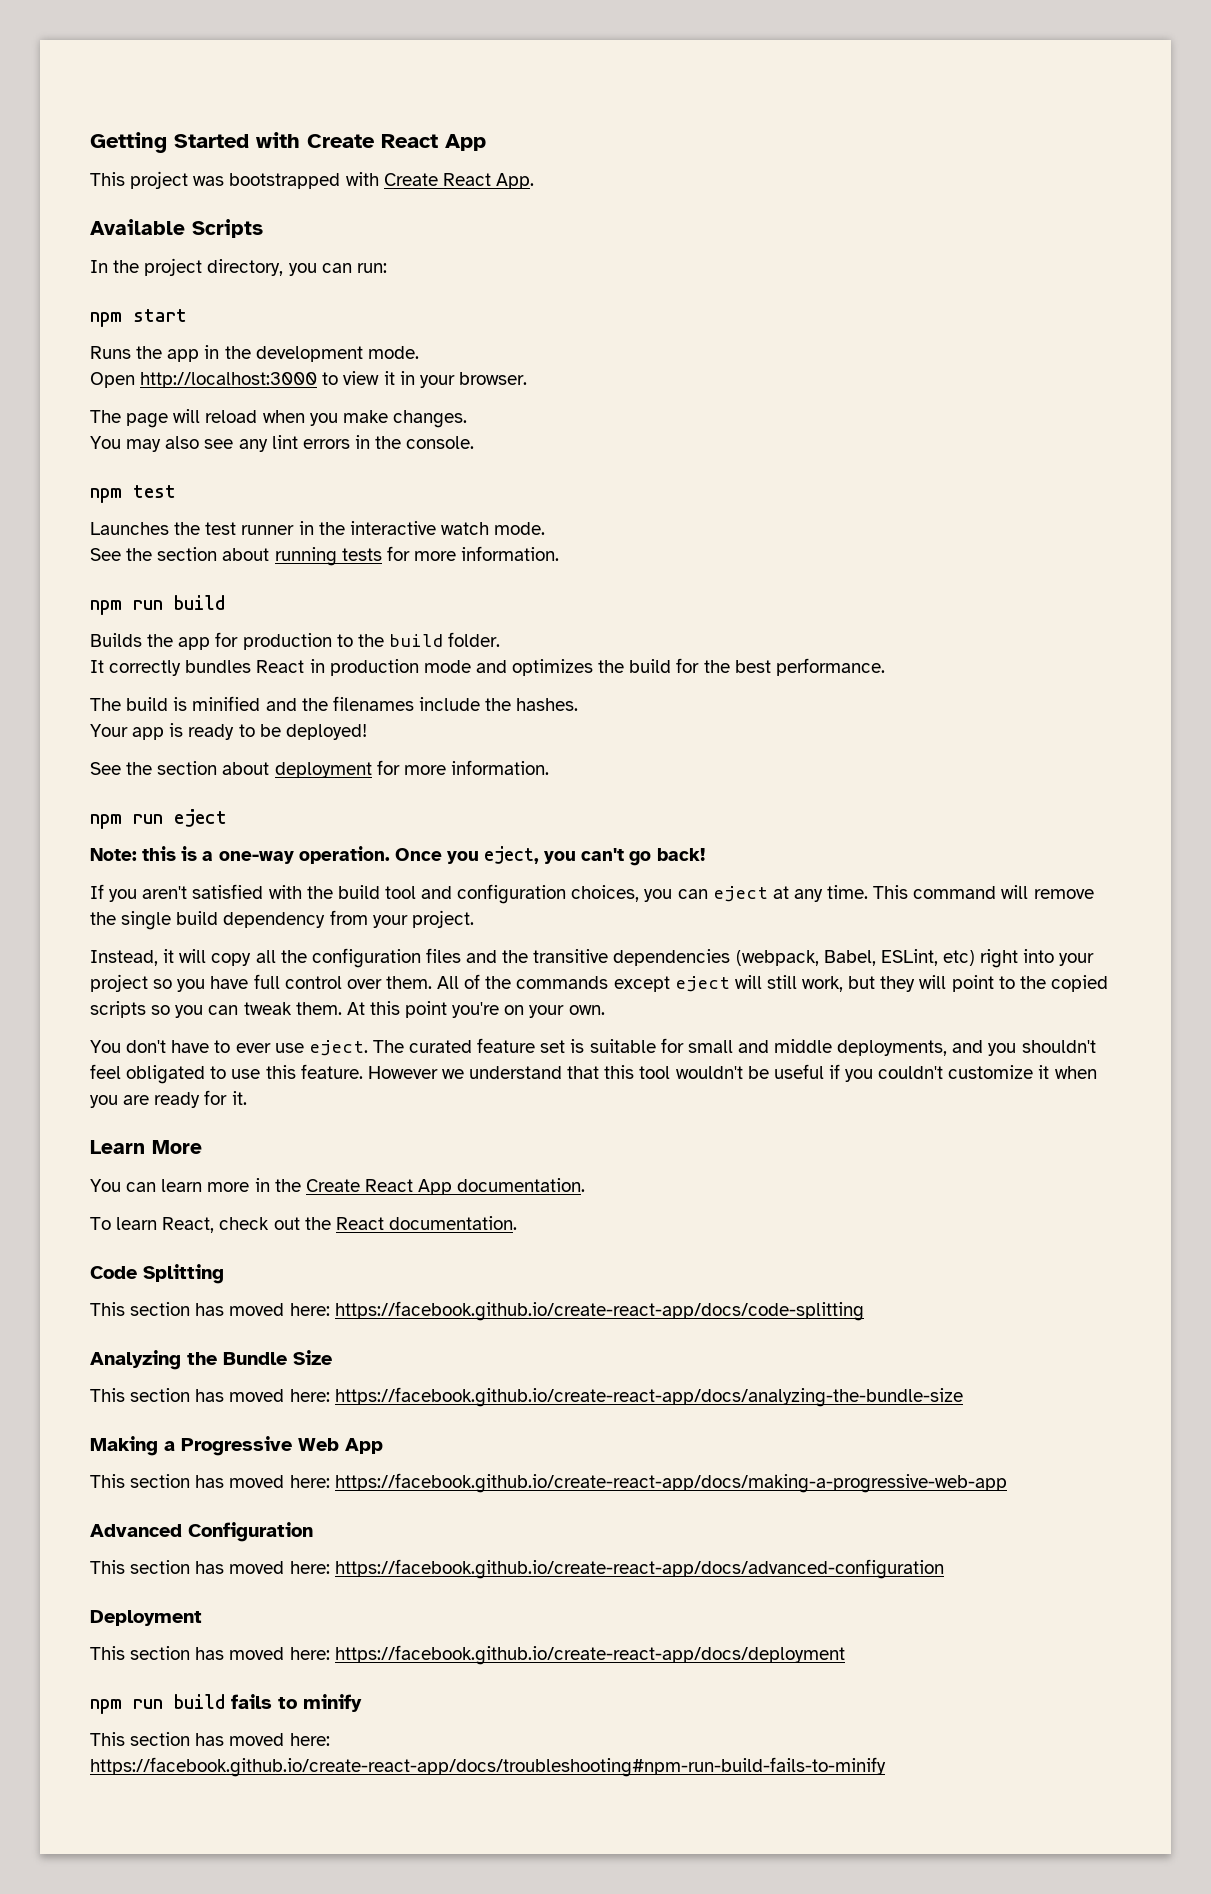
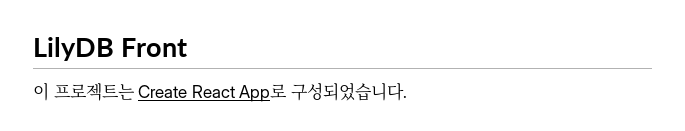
[90,132,486,153] [90,171,534,189] [90,219,263,238] [90,258,387,276] [90,309,187,327] [90,345,419,362] [90,371,527,388] [90,409,467,428] [90,435,475,452] [90,485,176,503] [90,521,546,535] [90,546,560,566] [90,595,225,615] [90,632,501,650] [90,658,885,676] [90,696,579,711] [90,723,367,740] [90,760,549,778] [90,809,227,829] [90,846,705,866] [90,884,1094,904] [90,910,474,930] [90,948,1095,968] [90,974,1108,992] [90,1001,605,1018] [90,1038,1096,1056] [90,1064,1097,1084] [90,1090,247,1108] [90,1140,202,1154] [90,1178,586,1195] [90,1216,517,1233] [90,1264,224,1284] [90,1301,864,1321] [90,1350,332,1370] [90,1387,963,1407] [90,1436,383,1456] [90,1473,1007,1493] [90,1522,313,1542] [90,1559,944,1579] [90,1610,202,1626] [90,1645,845,1665] [90,1694,362,1714] [90,1732,330,1746] [90,1757,886,1777] Getting Started with Create React App // This project was bootstrapped with Create React App. // Available Scripts // In the project directory, you can run: // npm start // Runs the app in the development mode. // Open http://localhost:3000 to view it in your browser. // The page will reload when you make changes. // You may also see any lint errors in the console. // npm test // Launches the test runner in the interactive watch mode. // See the section about running tests for more information. // npm run build // Builds the app for production to the build folder. // It correctly bundles React in production mode and optimizes the build for the best performance. // The build is minified and the filenames include the hashes. // Your app is ready to be deployed! // See the section about deployment for more information. // npm run eject // Note: this is a one-way operation. Once you eject, you can't go back! // If you aren't satisfied with the build tool and configuration choices, you can eject at any time. This command will remove the single build dependency from your project. // Instead, it will copy all the configuration files and the transitive dependencies (webpack, Babel, ESLint, etc) right into your project so you have full control over them. All of the commands except eject will still work, but they will point to the copied scripts so you can tweak them. At this point you're on your own. // You don't have to ever use eject. The curated feature set is suitable for small and middle deployments, and you shouldn't feel obligated to use this feature. However we understand that this tool wouldn't be useful if you couldn't customize it when you are ready for it. // Learn More // You can learn more in the Create React App documentation. // To learn React, check out the React documentation. // Code Splitting // This section has moved here: https://facebook.github.io/create-react-app/docs/code-splitting // Analyzing the Bundle Size // This section has moved here: https://facebook.github.io/create-react-app/docs/analyzing-the-bundle-size // Making a Progressive Web App // This section has moved here: https://facebook.github.io/create-react-app/docs/making-a-progressive-web-app // Advanced Configuration // This section has moved here: https://facebook.github.io/create-react-app/docs/advanced-configuration // Deployment // This section has moved here: https://facebook.github.io/create-react-app/docs/deployment // npm run build fails to minify // This section has moved here: https://facebook.github.io/create-react-app/docs/troubleshooting#npm-run-build-fails-to-minify -> [33,37,188,61] [33,82,407,102] LilyDB Front // 이 프로젝트는 Create React App로 구성되었습니다.

